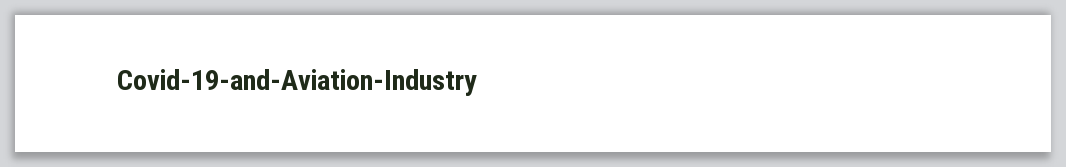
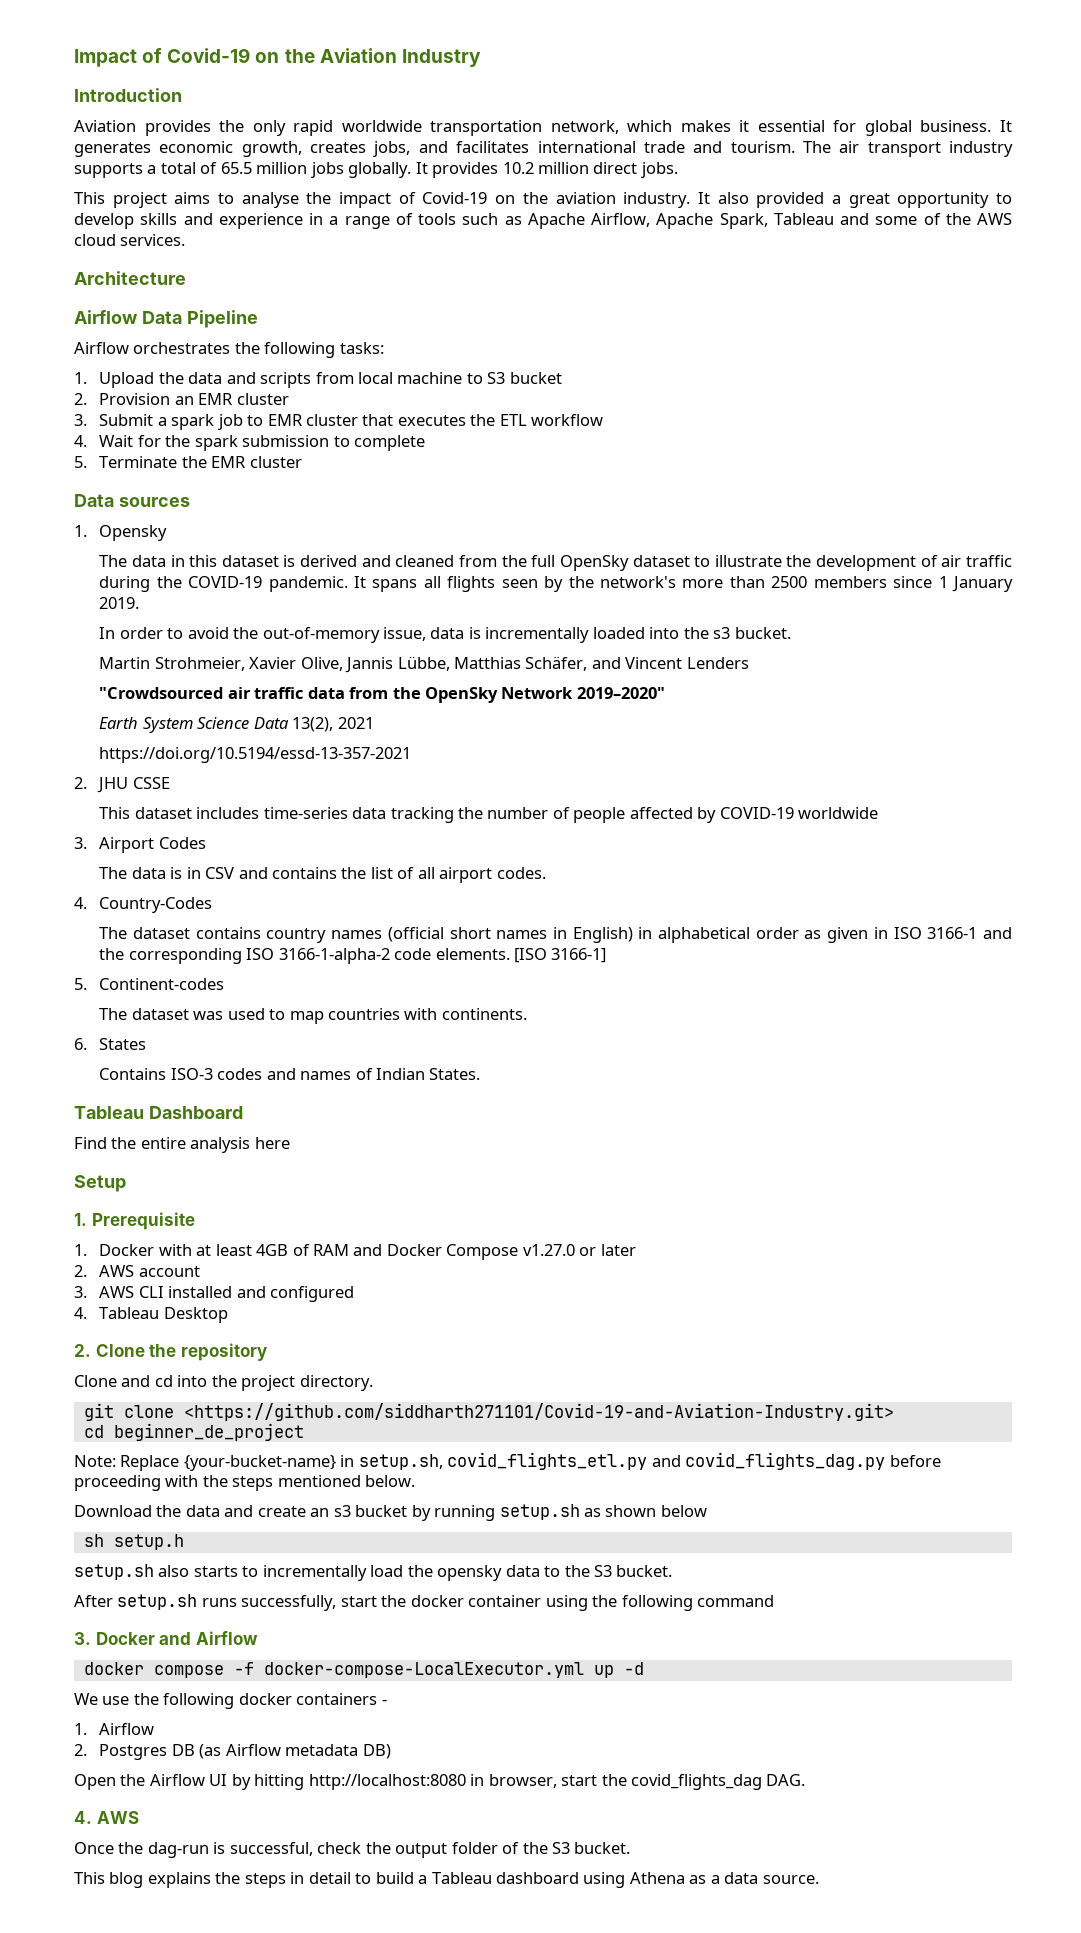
[117,69,477,96] Covid-19-and-Aviation-Industry -> [74,48,481,67] [74,88,182,102] [74,120,1012,136] [74,141,1014,157] [74,162,678,178] [74,192,1013,208] [74,213,1012,229] [74,234,186,246] [74,271,186,285] [74,310,258,328] [74,342,384,358] [74,372,562,388] [74,393,289,405] [74,414,604,430] [74,435,426,451] [74,456,302,468] [74,494,190,507] [74,525,168,541] [99,555,1012,571] [99,576,1013,592] [99,597,140,609] [99,627,791,643] [99,656,749,673] [99,687,665,703] [99,717,374,733] [99,747,412,763] [74,777,170,793] [99,807,879,823] [74,837,206,853] [99,867,546,883] [74,897,213,913] [99,927,1013,943] [99,948,607,964] [74,978,225,990] [99,1008,527,1024] [74,1038,147,1050] [99,1068,481,1080] [74,1106,243,1119] [74,1137,290,1153] [74,1175,126,1192] [74,1212,195,1230] [74,1244,636,1260] [74,1265,200,1277] [74,1286,355,1302] [74,1307,228,1323] [74,1343,267,1361] [74,1375,373,1391] [83,1403,894,1421] [83,1423,304,1441] [74,1452,941,1471] [74,1475,416,1491] [74,1504,707,1521] [83,1534,184,1550] [74,1564,673,1581] [74,1594,775,1611] [74,1631,258,1645] [83,1662,644,1678] [74,1693,387,1709] [74,1723,155,1735] [74,1744,391,1760] [74,1774,806,1790] [74,1811,139,1824] [74,1842,631,1858] [74,1872,819,1888] Impact of Covid-19 on the Aviation Industry // Introduction // Aviation provides the only rapid worldwide transportation network, which makes it essential for global business. It generates economic growth, creates jobs, and facilitates international trade and tourism. The air transport industry supports a total of 65.5 million jobs globally. It provides 10.2 million direct jobs. // This project aims to analyse the impact of Covid-19 on the aviation industry. It also provided a great opportunity to develop skills and experience in a range of tools such as Apache Airflow, Apache Spark, Tableau and some of the AWS cloud services. // Architecture // Airflow Data Pipeline // Airflow orchestrates the following tasks: // 1. Upload the data and scripts from local machine to S3 bucket // 2. Provision an EMR cluster // 3. Submit a spark job to EMR cluster that executes the ETL workflow // 4. Wait for the spark submission to complete // 5. Terminate the EMR cluster // Data sources // 1. Opensky // The data in this dataset is derived and cleaned from the full OpenSky dataset to illustrate the development of air traffic during the COVID-19 pandemic. It spans all flights seen by the network's more than 2500 members since 1 January 2019. // In order to avoid the out-of-memory issue, data is incrementally loaded into the s3 bucket. // Martin Strohmeier, Xavier Olive, Jannis Lübbe, Matthias Schäfer, and Vincent Lenders // "Crowdsourced air traffic data from the OpenSky Network 2019–2020" // Earth System Science Data 13(2), 2021 // https://doi.org/10.5194/essd-13-357-2021 // 2. JHU CSSE // This dataset includes time-series data tracking the number of people affected by COVID-19 worldwide // 3. Airport Codes // The data is in CSV and contains the list of all airport codes. // 4. Country-Codes // The dataset contains country names (official short names in English) in alphabetical order as given in ISO 3166-1 and the corresponding ISO 3166-1-alpha-2 code elements. [ISO 3166-1] // 5. Continent-codes // The dataset was used to map countries with continents. // 6. States // Contains ISO-3 codes and names of Indian States. // Tableau Dashboard // Find the entire analysis here // Setup // 1. Prerequisite // 1. Docker with at least 4GB of RAM and Docker Compose v1.27.0 or later // 2. AWS account // 3. AWS CLI installed and configured // 4. Tableau Desktop // 2. Clone the repository // Clone and cd into the project directory. // git clone <https://github.com/siddharth271101/Covid-19-and-Aviation-Industry.git> // cd beginner_de_project // Note: Replace {your-bucket-name} in setup.sh, covid_flights_etl.py and covid_flights_dag.py before proceeding with the steps mentioned below. // Download the data and create an s3 bucket by running setup.sh as shown below // sh setup.h // setup.sh also starts to incrementally load the opensky data to the S3 bucket. // After setup.sh runs successfully, start the docker container using the following command // 3. Docker and Airflow // docker compose -f docker-compose-LocalExecutor.yml up -d // We use the following docker containers - // 1. Airflow // 2. Postgres DB (as Airflow metadata DB) // Open the Airflow UI by hitting http://localhost:8080 in browser, start the covid_flights_dag DAG. // 4. AWS // Once the dag-run is successful, check the output folder of the S3 bucket. // This blog explains the steps in detail to build a Tableau dashboard using Athena as a data source.

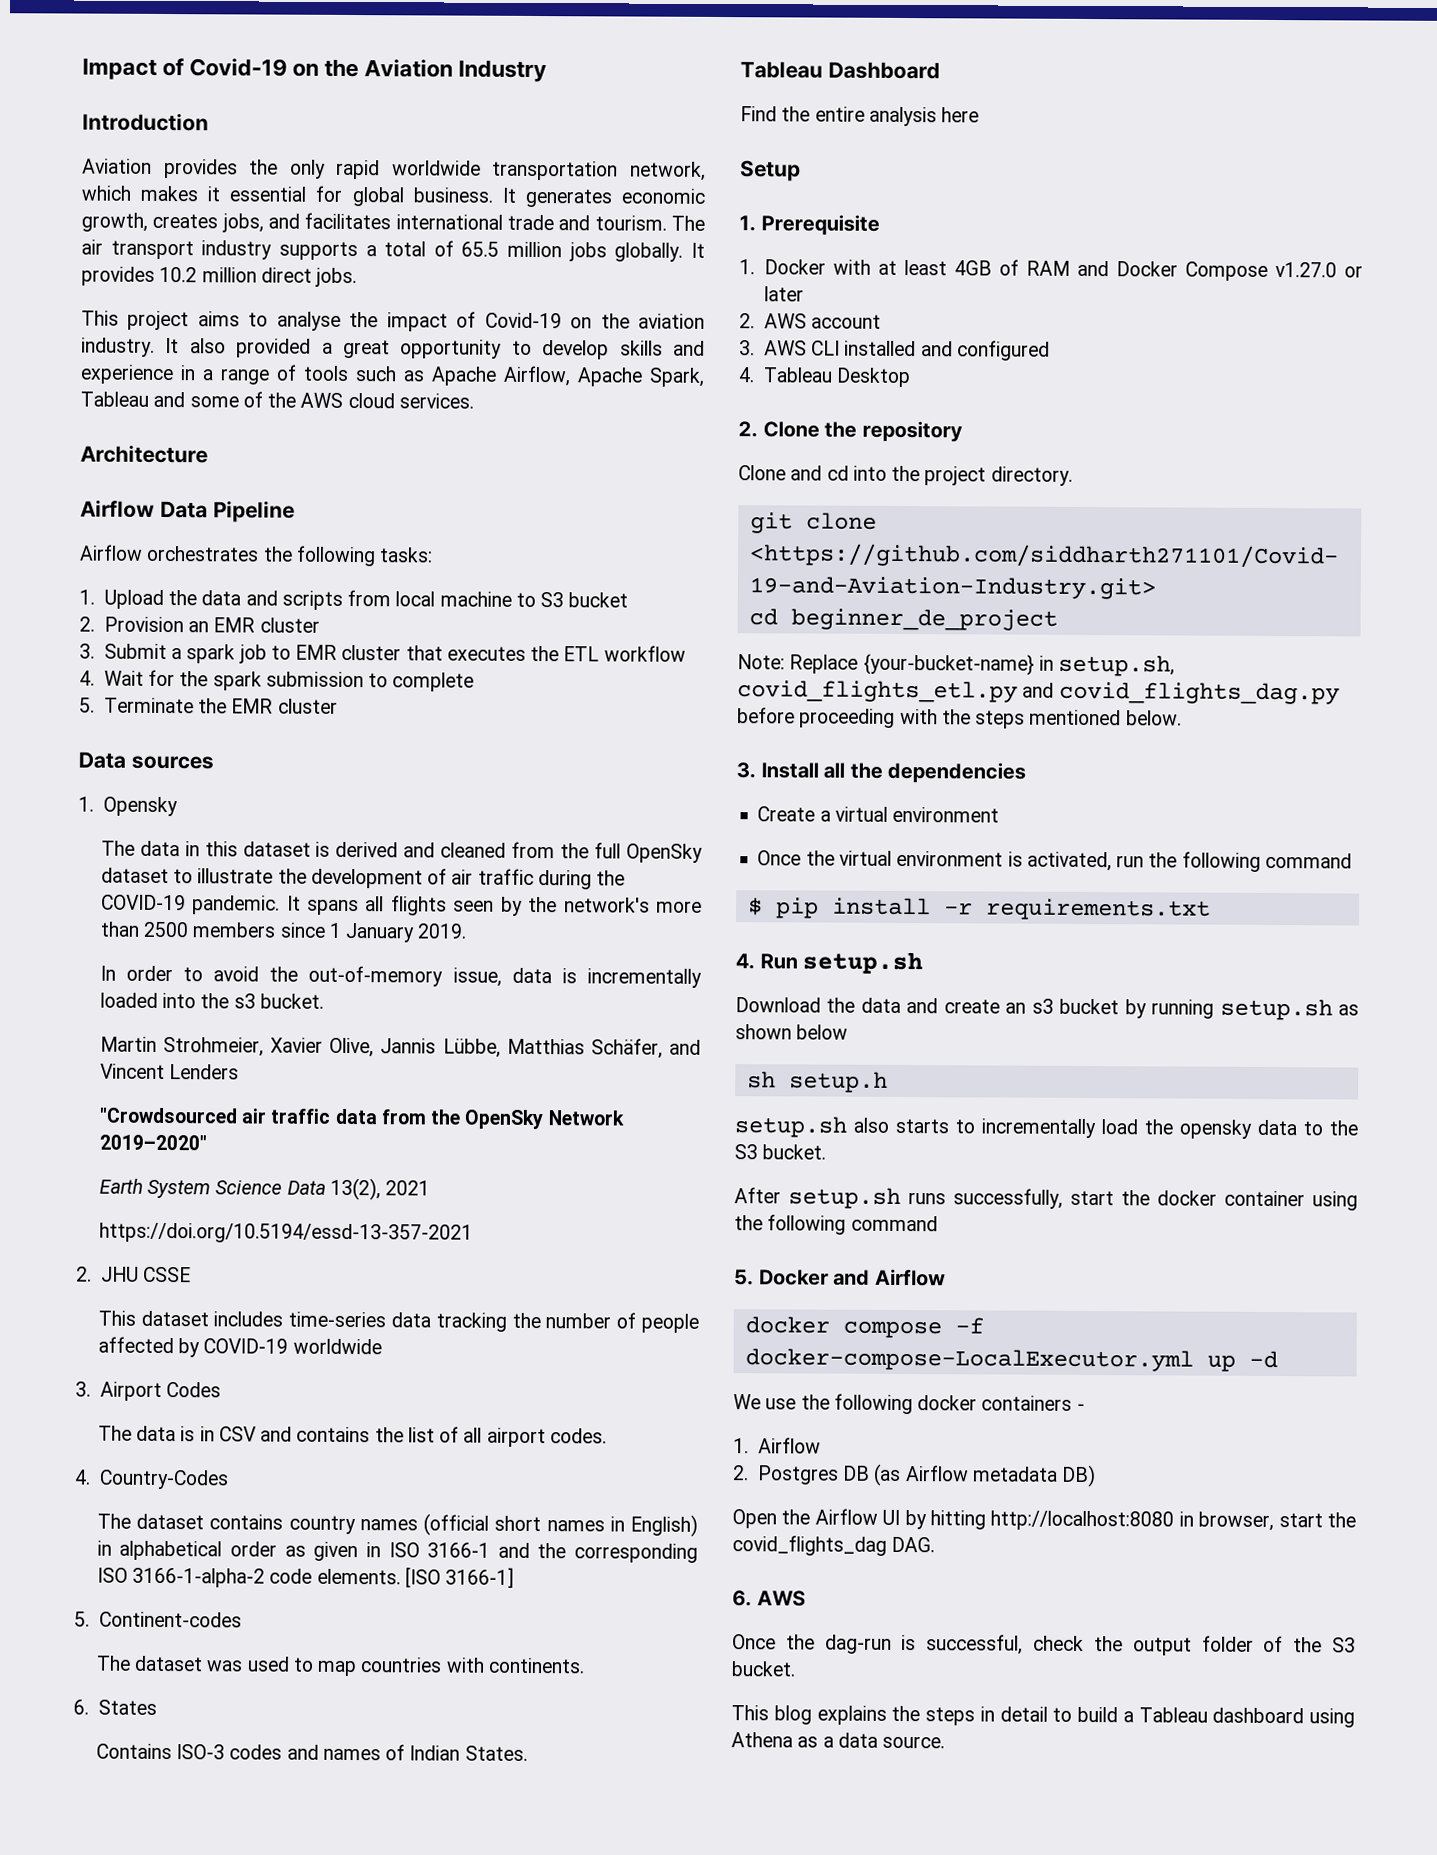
(416, 1481) none -> [736,761,1027,784] [757,806,1000,823] [757,850,1352,872] [747,897,1211,921] [735,951,924,975] // 3. Install all the dependencies // Create a virtual environment // Once the virtual environment is activated, run the following command // $ pip install -r requirements.txt // 4. Run setup.sh
[74,1632,91,1645] 3. -> [734,1269,754,1286] 5.
[74,1811,92,1824] 4. -> [732,1590,752,1607] 6.

